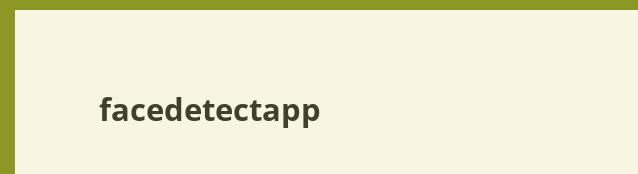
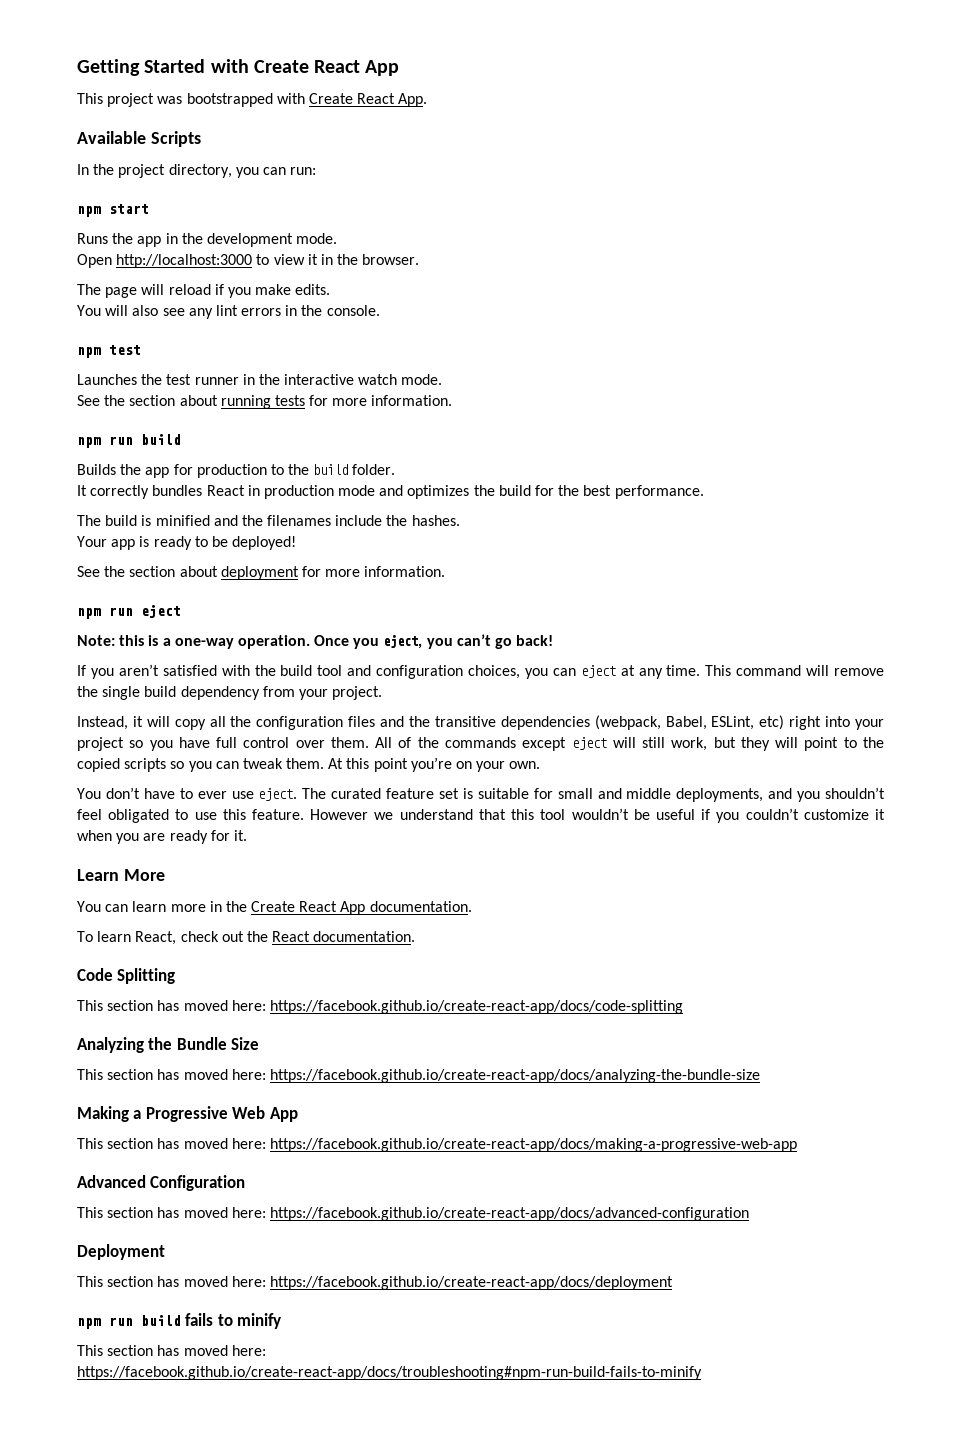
[99,97,321,128] facedetectapp -> [77,59,400,76] [77,93,428,107] [77,131,201,147] [77,164,317,178] [77,204,149,217] [77,233,338,247] [77,254,420,268] [77,284,331,298] [77,305,380,319] [77,345,141,358] [77,374,443,385] [77,395,453,409] [77,434,181,448] [77,464,396,478] [77,485,704,499] [77,515,460,526] [77,536,297,550] [77,566,446,580] [77,605,181,619] [77,634,554,649] [77,664,884,679] [77,686,383,700] [77,715,885,730] [77,737,884,751] [77,757,541,772] [77,787,885,802] [77,808,886,823] [77,830,247,844] [77,869,165,881] [77,901,472,915] [77,931,416,945] [77,968,176,984] [77,1000,683,1014] [77,1037,260,1053] [77,1069,760,1083] [77,1106,298,1122] [77,1138,797,1152] [77,1175,246,1191] [77,1207,749,1221] [77,1244,165,1260] [77,1276,673,1290] [77,1313,282,1329] [77,1345,266,1356] [77,1366,702,1380] Getting Started with Create React App // This project was bootstrapped with Create React App. // Available Scripts // In the project directory, you can run: // npm start // Runs the app in the development mode. // Open http://localhost:3000 to view it in the browser. // The page will reload if you make edits. // You will also see any lint errors in the console. // npm test // Launches the test runner in the interactive watch mode. // See the section about running tests for more information. // npm run build // Builds the app for production to the build folder. // It correctly bundles React in production mode and optimizes the build for the best performance. // The build is minified and the filenames include the hashes. // Your app is ready to be deployed! // See the section about deployment for more information. // npm run eject // Note: this is a one-way operation. Once you eject, you can’t go back! // If you aren’t satisfied with the build tool and configuration choices, you can eject at any time. This command will remove the single build dependency from your project. // Instead, it will copy all the configuration files and the transitive dependencies (webpack, Babel, ESLint, etc) right into your project so you have full control over them. All of the commands except eject will still work, but they will point to the copied scripts so you can tweak them. At this point you’re on your own. // You don’t have to ever use eject. The curated feature set is suitable for small and middle deployments, and you shouldn’t feel obligated to use this feature. However we understand that this tool wouldn’t be useful if you couldn’t customize it when you are ready for it. // Learn More // You can learn more in the Create React App documentation. // To learn React, check out the React documentation. // Code Splitting // This section has moved here: https://facebook.github.io/create-react-app/docs/code-splitting // Analyzing the Bundle Size // This section has moved here: https://facebook.github.io/create-react-app/docs/analyzing-the-bundle-size // Making a Progressive Web App // This section has moved here: https://facebook.github.io/create-react-app/docs/making-a-progressive-web-app // Advanced Configuration // This section has moved here: https://facebook.github.io/create-react-app/docs/advanced-configuration // Deployment // This section has moved here: https://facebook.github.io/create-react-app/docs/deployment // npm run build fails to minify // This section has moved here: https://facebook.github.io/create-react-app/docs/troubleshooting#npm-run-build-fails-to-minify

